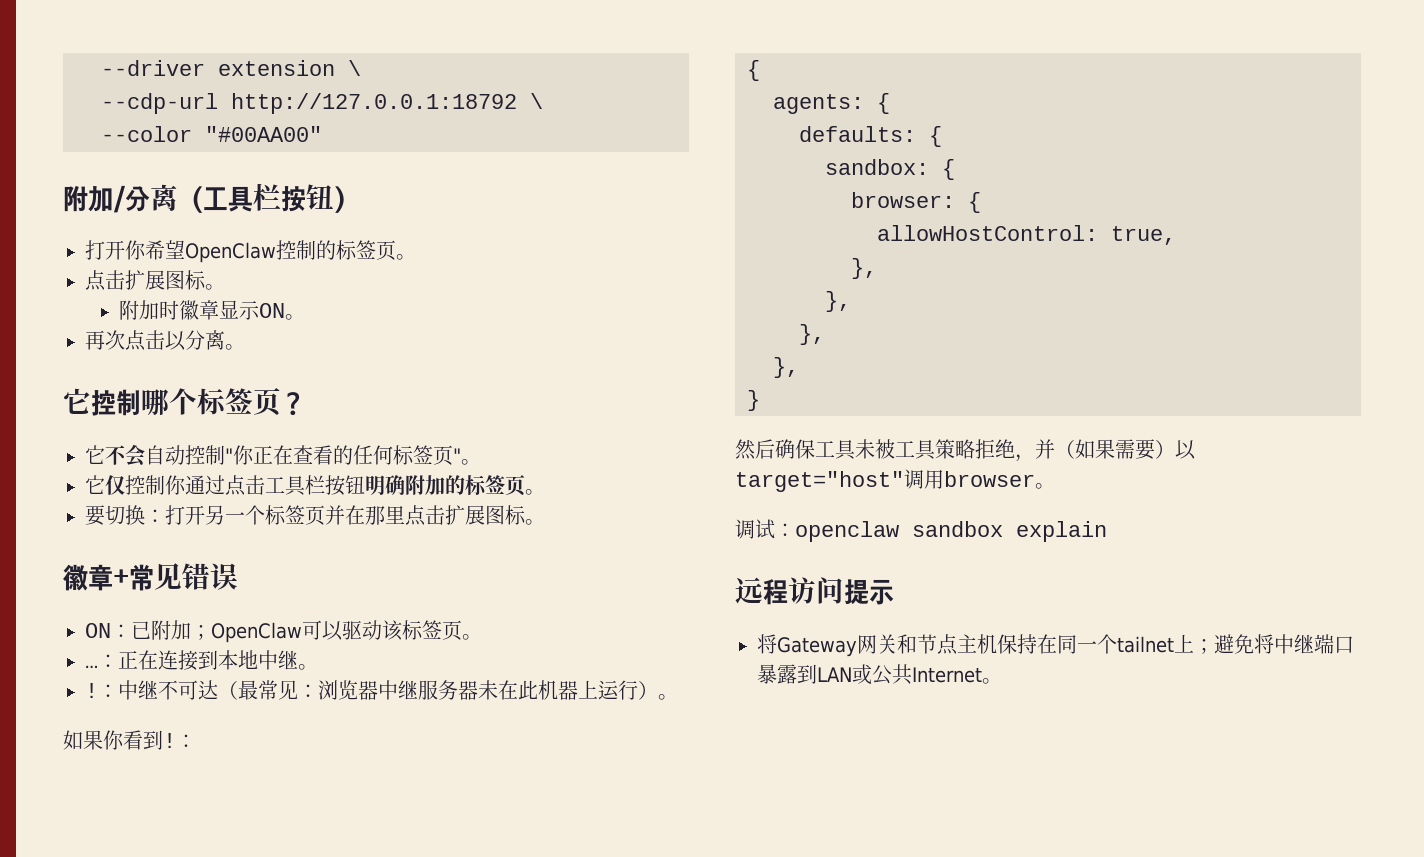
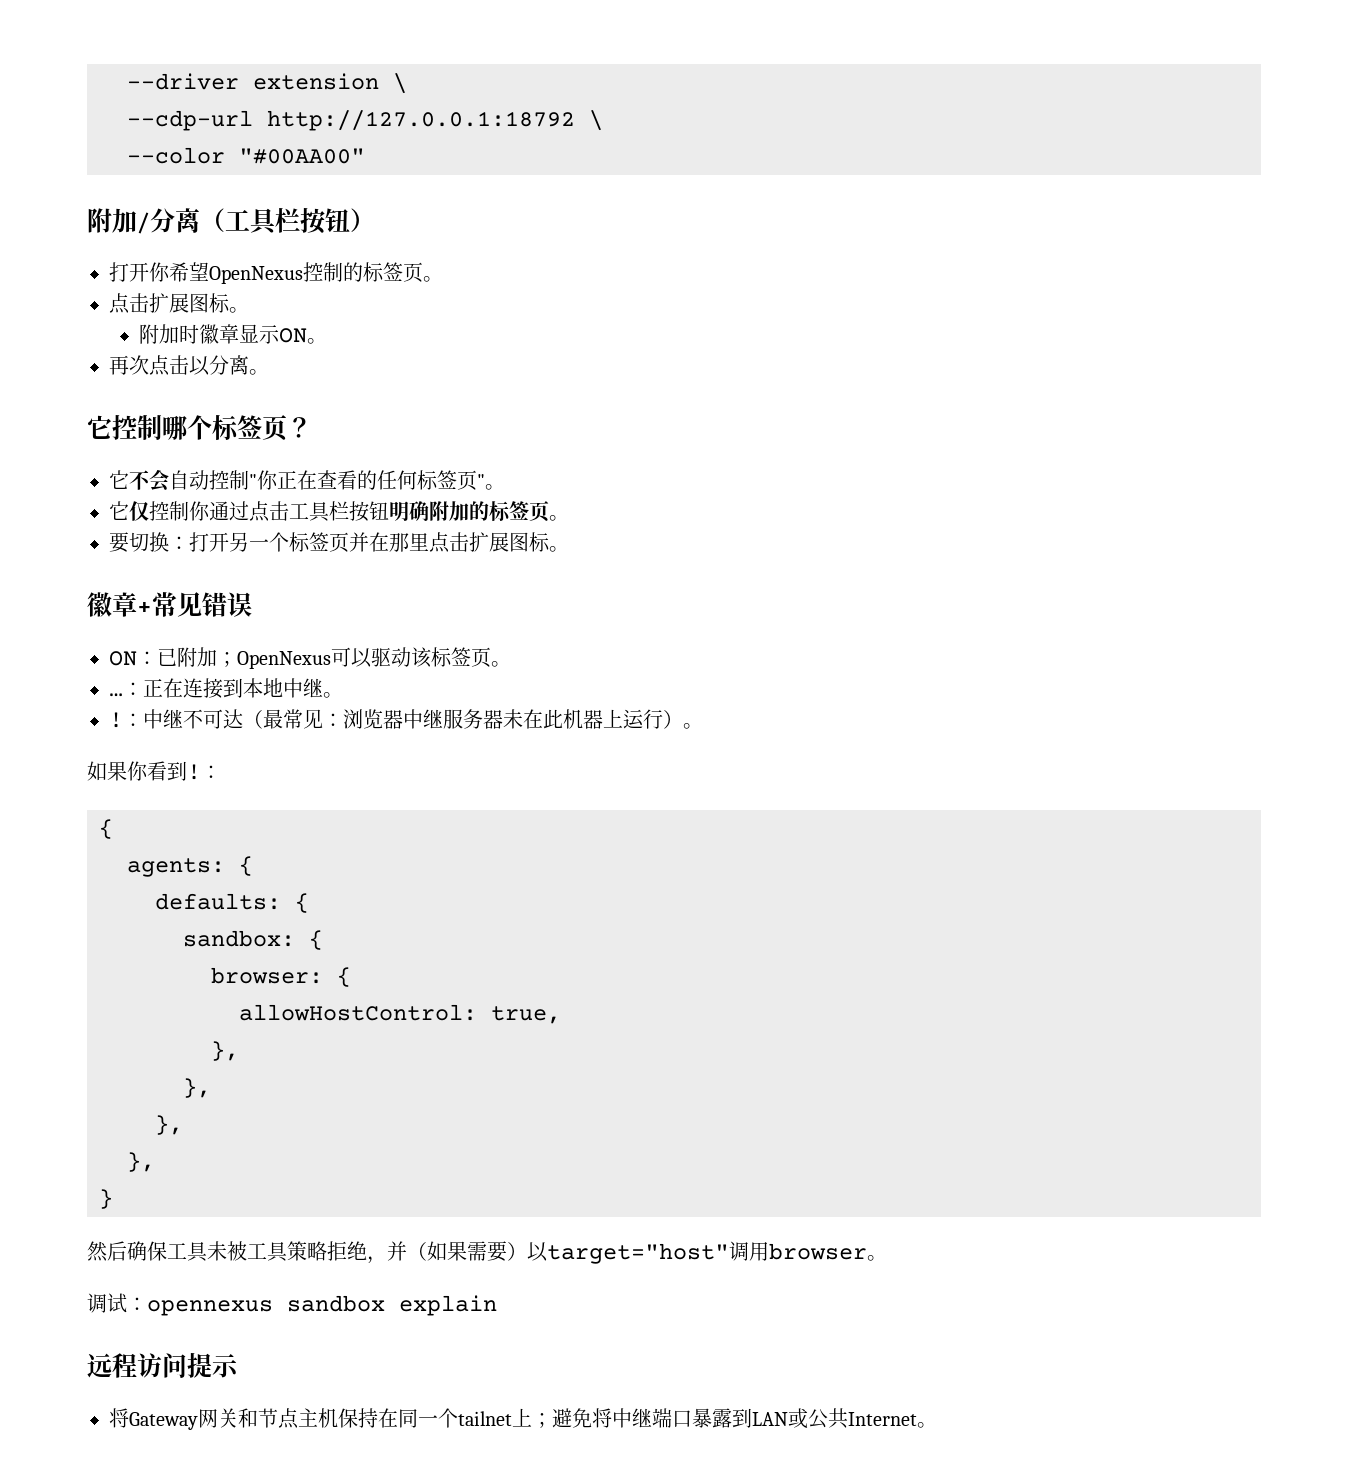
[185,242,276,263] OpenClaw -> [209,266,303,284] OpenNexus
[211,622,302,643] OpenClaw -> [237,651,331,669] OpenNexus
[795,521,899,542] openclaw -> [147,1300,273,1316] opennexus

